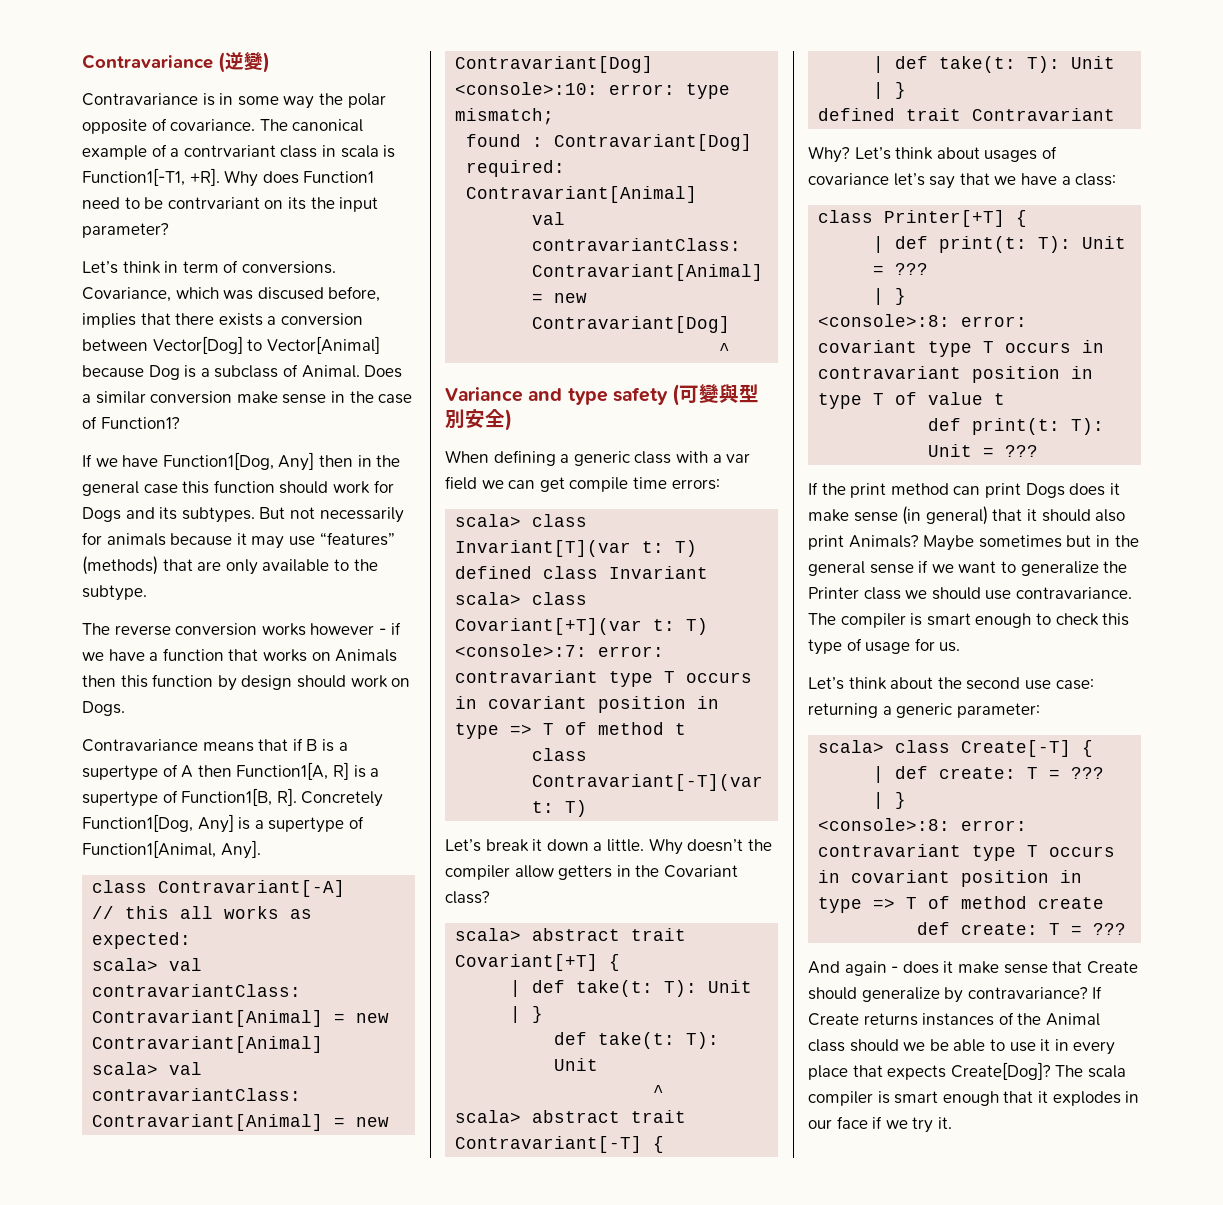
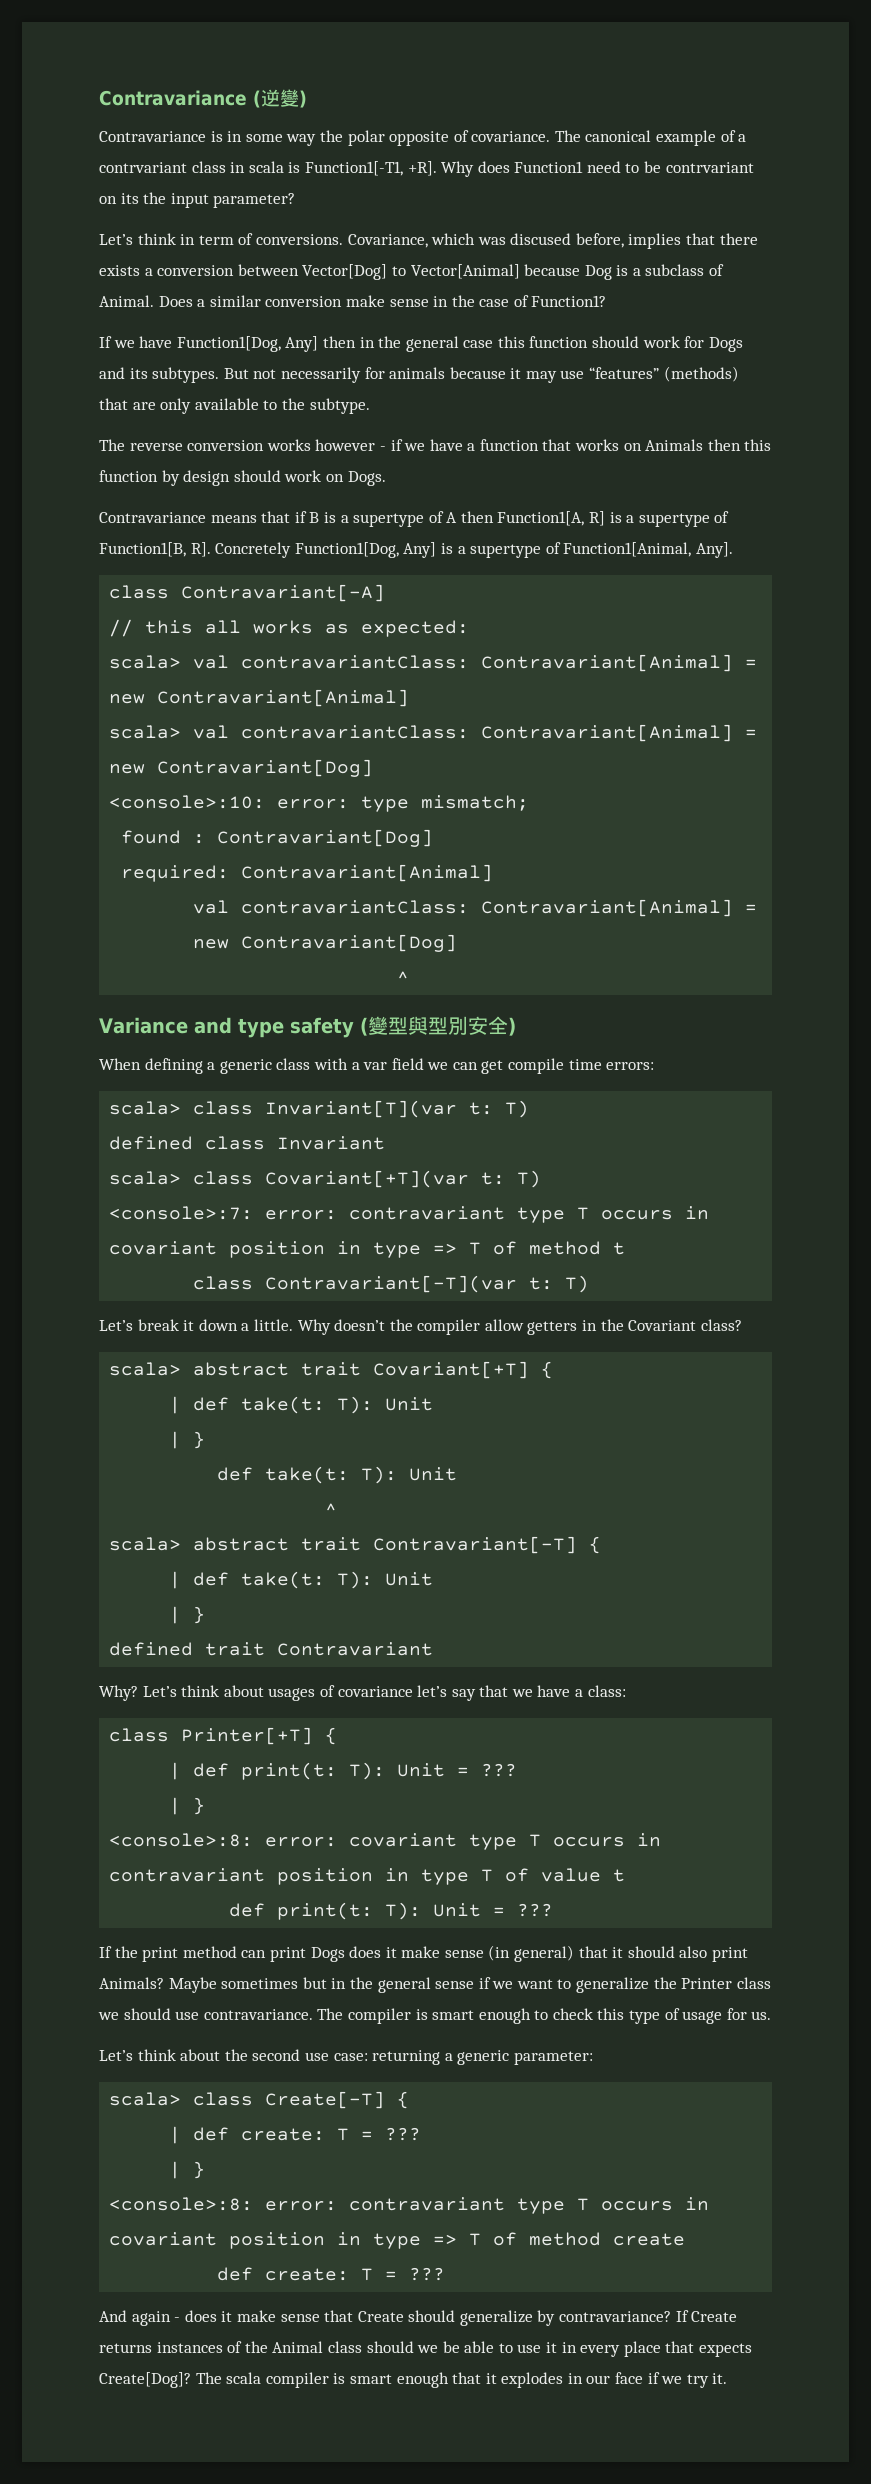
[679,384,720,403] 可變 -> [367,1016,408,1035] 變型

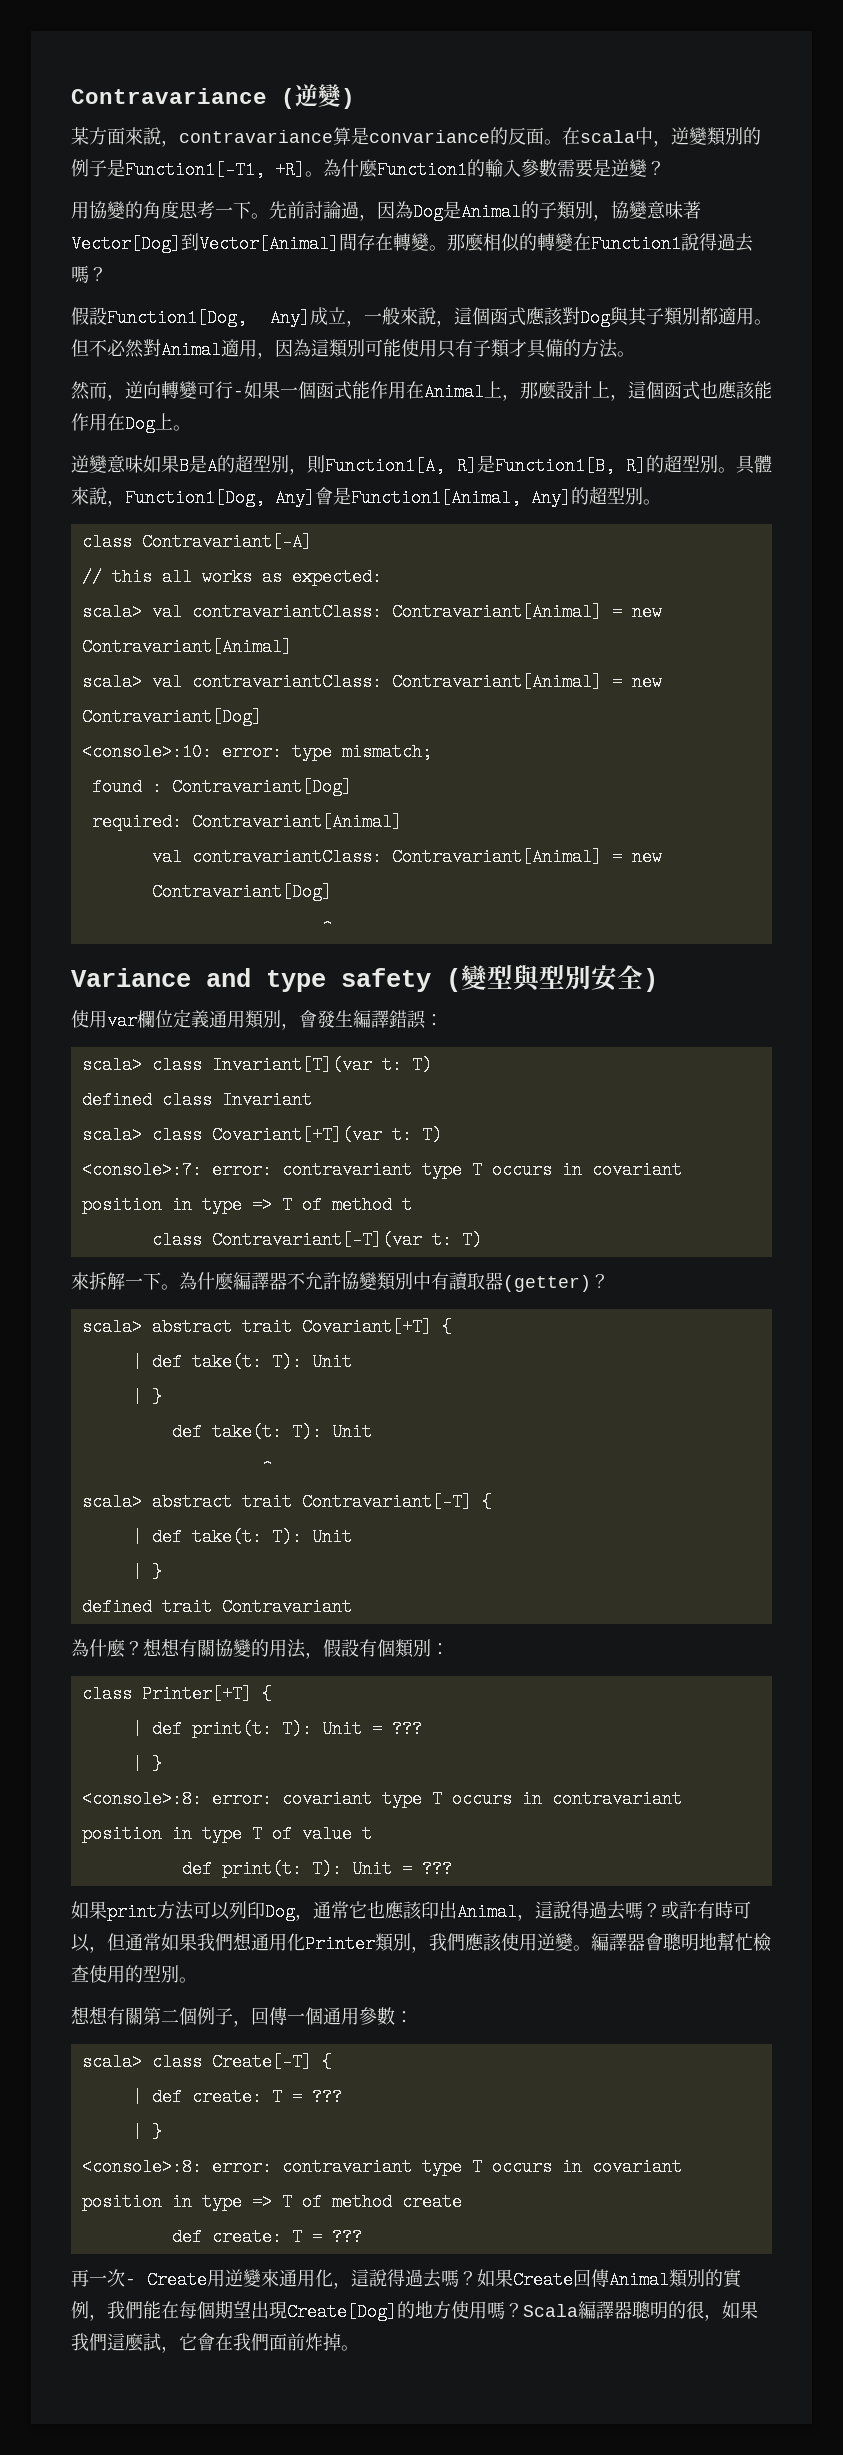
[99,130,747,146] [99,161,754,177] [99,192,296,208] [99,233,758,249] [99,264,725,280] [99,295,607,307] [99,336,743,352] [99,366,739,383] [99,398,370,414] [99,439,772,451] [99,470,386,486] [99,511,730,527] [99,542,733,558] Contravariance is in some way the polar opposite of covariance. The canonical example of a contrvariant class in scala is Function1[-T1, +R]. Why does Function1 need to be contrvariant on its the input parameter? // Let’s think in term of conversions. Covariance, which was discused before, implies that there exists a conversion between Vector[Dog] to Vector[Animal] because Dog is a subclass of Animal. Does a similar conversion make sense in the case of Function1? // If we have Function1[Dog, Any] then in the general case this function should work for Dogs and its subtypes. But not necessarily for animals because it may use “features” (methods) that are only available to the subtype. // The reverse conversion works however - if we have a function that works on Animals then this function by design should work on Dogs. // Contravariance means that if B is a supertype of A then Function1[A, R] is a supertype of Function1[B, R]. Concretely Function1[Dog, Any] is a supertype of Function1[Animal, Any]. -> [71,127,761,147] [71,159,665,179] [71,201,701,221] [71,233,753,253] [71,265,107,283] [71,306,772,327] [71,339,635,359] [71,381,772,401] [71,413,191,433] [71,454,772,475] [71,486,661,507] 某方面來說，contravariance算是convariance的反面。在scala中，逆變類別的例子是Function1[-T1, +R]。為什麼Function1的輸入參數需要是逆變？ // 用協變的角度思考一下。先前討論過，因為Dog是Animal的子類別，協變意味著Vector[Dog]到Vector[Animal]間存在轉變。那麼相似的轉變在Function1說得過去嗎？ // 假設Function1[Dog, Any]成立，一般來說，這個函式應該對Dog與其子類別都適用。但不必然對Animal適用，因為這類別可能使用只有子類才具備的方法。 // 然而，逆向轉變可行-如果一個函式能作用在Animal上，那麼設計上，這個函式也應該能作用在Dog上。 // 逆變意味如果B是A的超型別，則Function1[A, R]是Function1[B, R]的超型別。具體來說，Function1[Dog, Any]會是Function1[Animal, Any]的超型別。
[99,1058,655,1074] When defining a generic class with a var field we can get compile time errors: -> [71,1009,443,1030] 使用var欄位定義通用類別，會發生編譯錯誤：
[99,1319,742,1335] Let’s break it down a little. Why doesn’t the compiler allow getters in the Covariant class? -> [71,1272,609,1292] 來拆解一下。為什麼編譯器不允許協變類別中有讀取器(getter)？
[99,1685,626,1701] Why? Let’s think about usages of covariance let’s say that we have a class: -> [71,1638,449,1659] 為什麼？想想有關協變的用法，假設有個類別：
[99,1945,749,1962] [99,1977,771,1993] [98,2008,772,2024] [99,2049,593,2065] If the print method can print Dogs does it make sense (in general) that it should also print Animals? Maybe sometimes but in the general sense if we want to generalize the Printer class we should use contravariance. The compiler is smart enough to check this type of usage for us. // Let’s think about the second use case: returning a generic parameter: -> [71,1901,751,1921] [71,1932,771,1953] [71,1965,197,1983] [71,2006,413,2027] 如果print方法可以列印Dog，通常它也應該印出Animal，這說得過去嗎？或許有時可以，但通常如果我們想通用化Printer類別，我們應該使用逆變。編譯器會聰明地幫忙檢查使用的型別。 // 想想有關第二個例子，回傳一個通用參數：
[99,2310,738,2326] [99,2341,753,2357] [99,2372,728,2388] And again - does it make sense that Create should generalize by contravariance? If Create returns instances of the Animal class should we be able to use it in every place that expects Create[Dog]? The scala compiler is smart enough that it explodes in our face if we try it. -> [71,2269,742,2289] [71,2301,758,2321] [71,2333,359,2353] 再一次- Create用逆變來通用化，這說得過去嗎？如果Create回傳Animal類別的實例，我們能在每個期望出現Create[Dog]的地方使用嗎？Scala編譯器聰明的很，如果我們這麼試，它會在我們面前炸掉。

